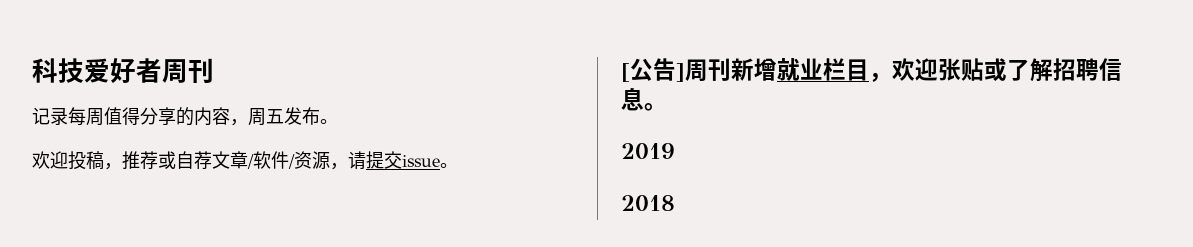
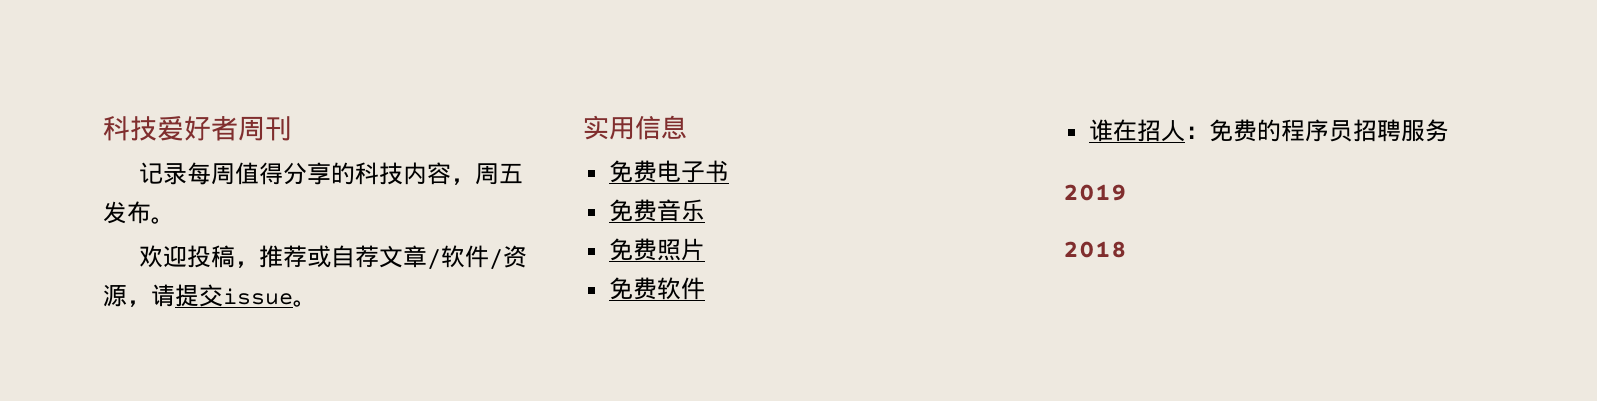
(194, 116) none -> [354,162,403,185] 科技
[621,58,1122,82] [621,87,667,111] [公告]周刊新增就业栏目，欢迎张贴或了解招聘信息。 -> [583,115,687,140] [608,160,729,183] [608,199,705,222] [608,238,705,261] [608,277,705,300] [1088,119,1449,142] 实用信息 // 免费电子书 // 免费音乐 // 免费照片 // 免费软件 // 谁在招人：免费的程序员招聘服务

